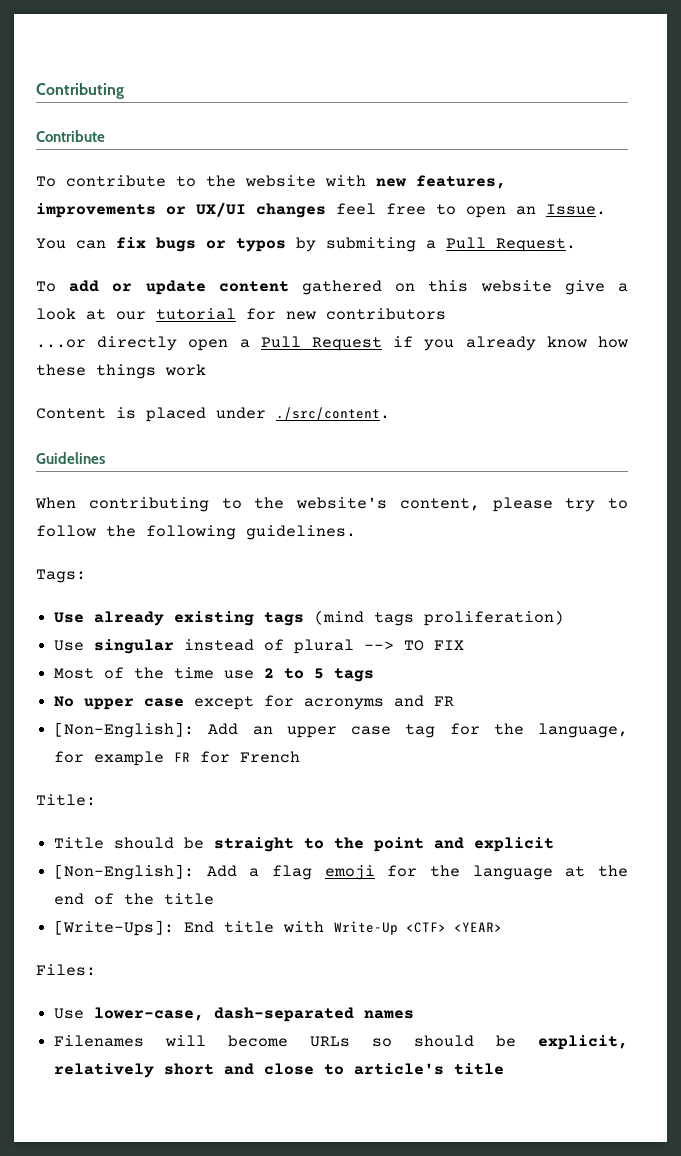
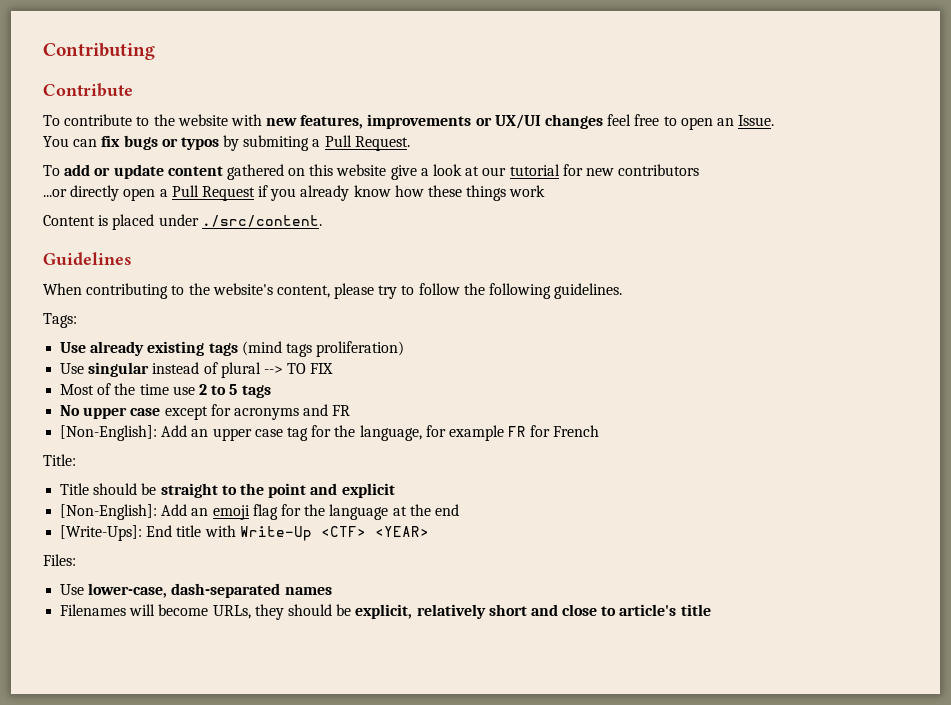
[249,865,375,880] a flag emoji -> [191,504,278,520] an emoji flag
[94,893,215,905] of the title -> (459, 510) none
[310,1036,393,1047] URLs so -> [212,604,284,620] URLs, they

